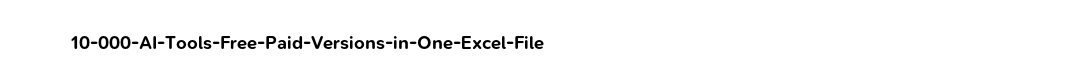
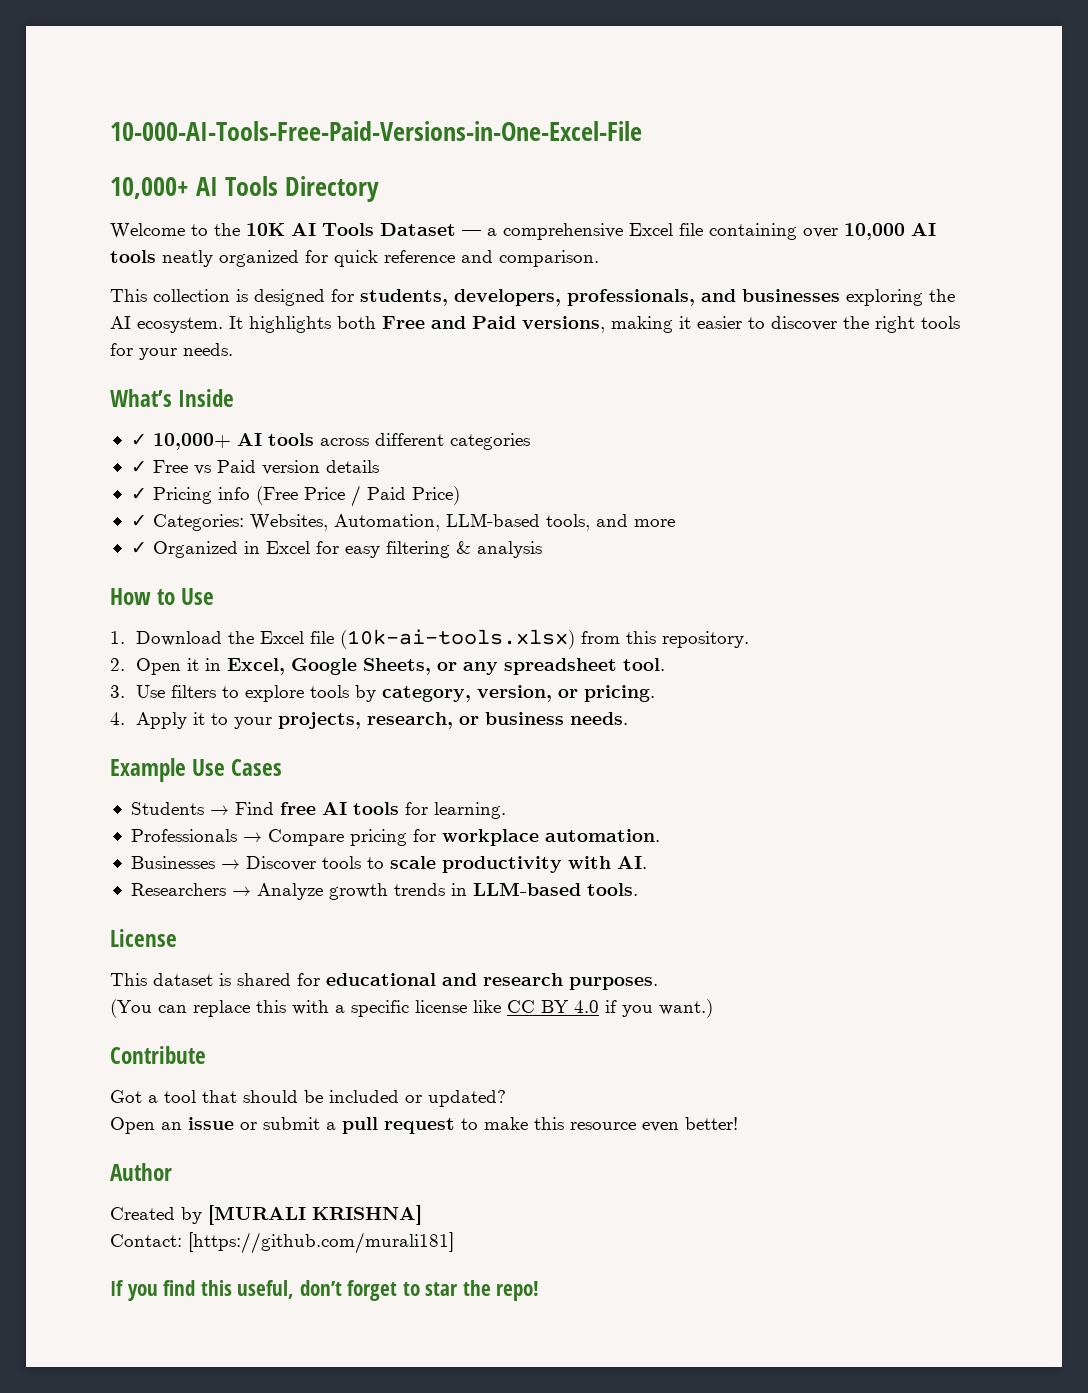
(544, 43) none -> [110,176,380,202] [110,223,936,240] [110,250,599,267] [110,289,955,306] [110,316,960,333] [110,343,233,360] [110,389,235,407] [130,433,530,450] [130,460,379,475] [130,485,460,507] [130,513,675,531] [130,541,542,558] [110,588,215,605] [110,629,750,649] [110,658,666,675] [110,685,656,702] [110,712,629,729] [110,758,283,782] [130,802,506,819] [130,829,660,846] [130,856,647,873] [130,882,638,900] [110,929,177,947] [110,973,658,990] [110,999,713,1018] [110,1046,206,1064] [110,1090,506,1107] [110,1117,738,1134] [110,1163,172,1181] [110,1205,422,1225] [110,1232,454,1254] [110,1280,540,1301] // 10,000+ AI Tools Directory // Welcome to the 10K AI Tools Dataset — a comprehensive Excel file containing over 10,000 AI tools neatly organized for quick reference and comparison. // This collection is designed for students, developers, professionals, and businesses exploring the AI ecosystem. It highlights both Free and Paid versions, making it easier to discover the right tools for your needs. // What’s Inside // ✓ 10,000+ AI tools across different categories // ✓ Free vs Paid version details // ✓ Pricing info (Free Price / Paid Price) // ✓ Categories: Websites, Automation, LLM-based tools, and more // ✓ Organized in Excel for easy filtering & analysis // How to Use // 1. Download the Excel file (10k-ai-tools.xlsx) from this repository. // 2. Open it in Excel, Google Sheets, or any spreadsheet tool. // 3. Use filters to explore tools by category, version, or pricing. // 4. Apply it to your projects, research, or business needs. // Example Use Cases // Students → Find free AI tools for learning. // Professionals → Compare pricing for workplace automation. // Businesses → Discover tools to scale productivity with AI. // Researchers → Analyze growth trends in LLM-based tools. // License // This dataset is shared for educational and research purposes. // (You can replace this with a specific license like CC BY 4.0 if you want.) // Contribute // Got a tool that should be included or updated? // Open an issue or submit a pull request to make this resource even better! // Author // Created by [MURALI KRISHNA] // Contact: [https://github.com/murali181] // If you find this useful, don’t forget to star the repo!

